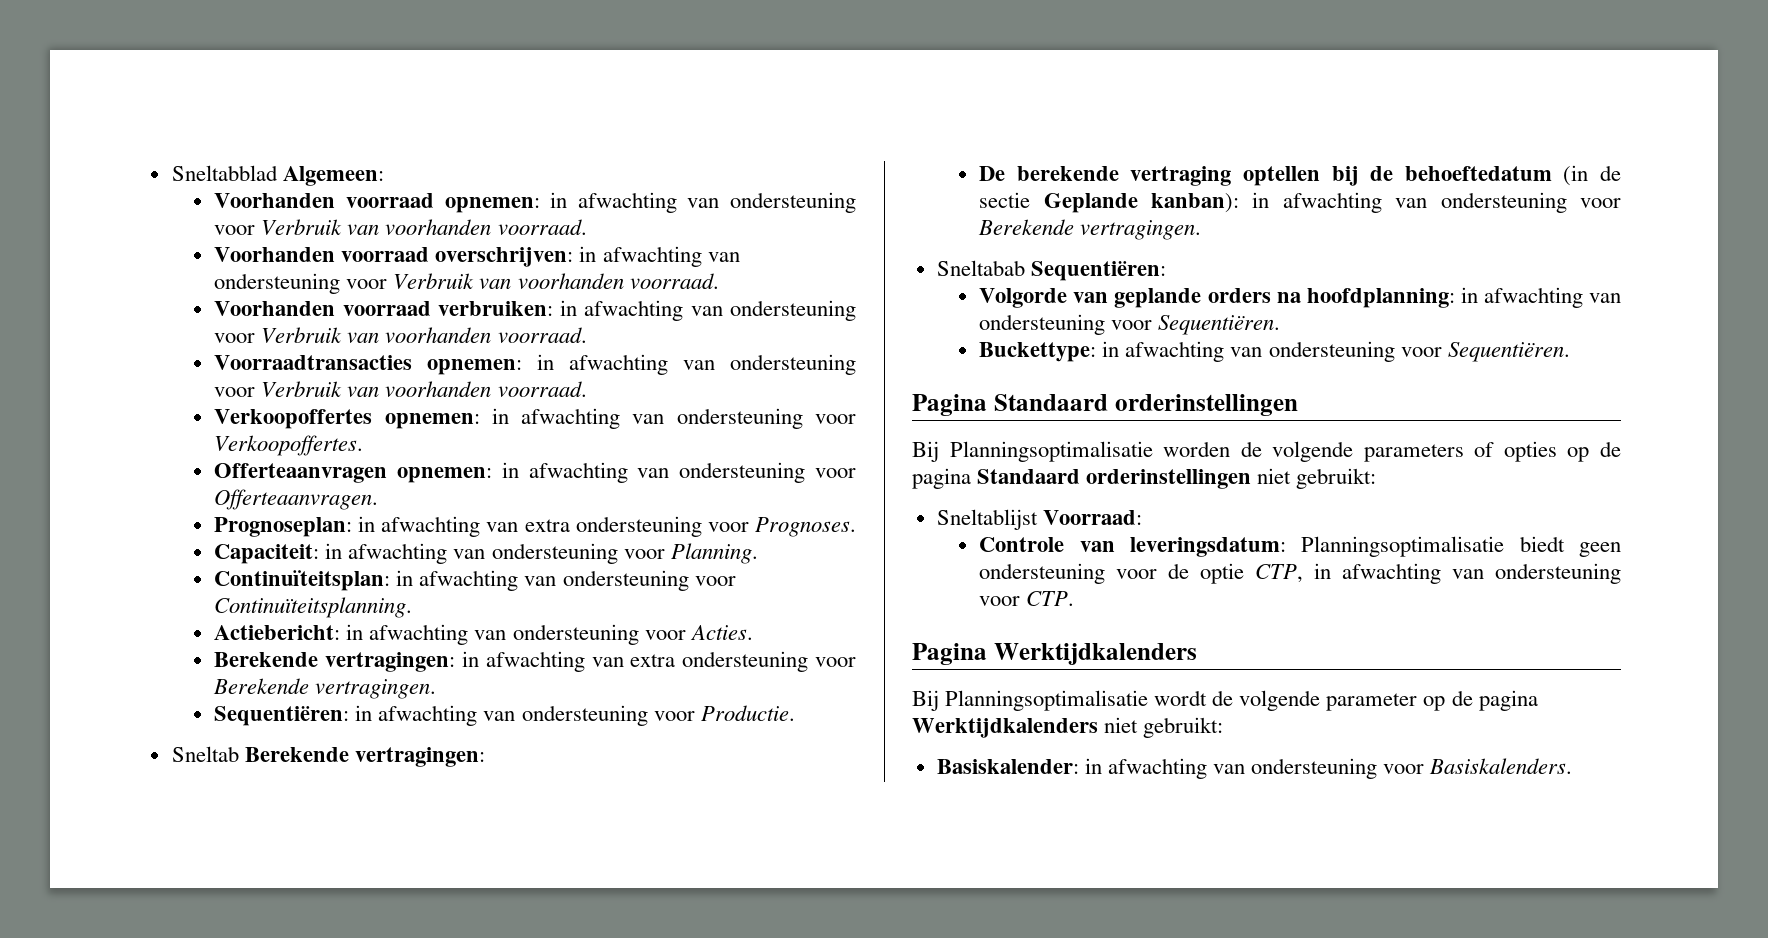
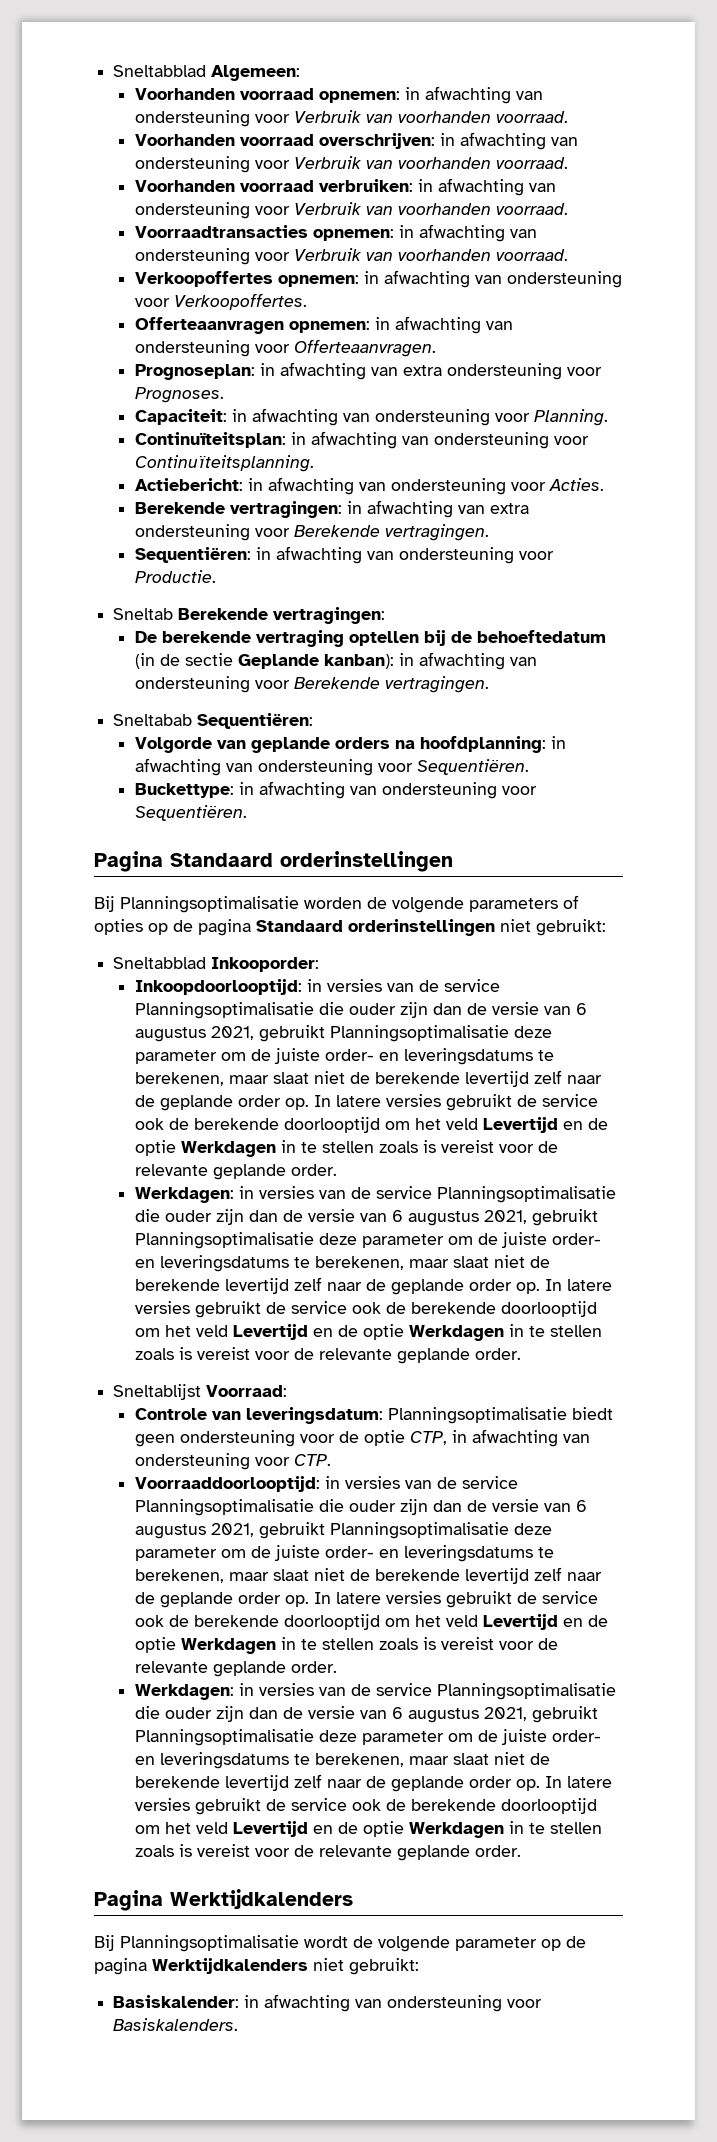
(1377, 478) none -> [113,957,320,972] [135,979,501,995] [135,1002,588,1019] [135,1025,553,1042] [135,1048,555,1065] [135,1070,603,1087] [135,1094,599,1111] [135,1117,609,1133] [135,1140,559,1157] [135,1164,338,1180] [135,1186,617,1203] [135,1209,599,1226] [135,1232,602,1249] [135,1255,551,1272] [135,1277,613,1295] [135,1301,598,1318] [135,1324,603,1341] [135,1347,522,1364] // Sneltabblad Inkooporder: // Inkoopdoorlooptijd: in versies van de service Planningsoptimalisatie die ouder zijn dan de versie van 6 augustus 2021, gebruikt Planningsoptimalisatie deze parameter om de juiste order- en leveringsdatums te berekenen, maar slaat niet de berekende levertijd zelf naar de geplande order op. In latere versies gebruikt de service ook de berekende doorlooptijd om het veld Levertijd en de optie Werkdagen in te stellen zoals is vereist voor de relevante geplande order. // Werkdagen: in versies van de service Planningsoptimalisatie die ouder zijn dan de versie van 6 augustus 2021, gebruikt Planningsoptimalisatie deze parameter om de juiste order- en leveringsdatums te berekenen, maar slaat niet de berekende levertijd zelf naar de geplande order op. In latere versies gebruikt de service ook de berekende doorlooptijd om het veld Levertijd en de optie Werkdagen in te stellen zoals is vereist voor de relevante geplande order.
(1075, 598) none -> [135,1476,519,1492] [135,1499,588,1516] [135,1522,553,1539] [135,1545,555,1562] [135,1567,603,1584] [135,1591,599,1608] [135,1614,609,1630] [135,1637,559,1654] [135,1661,338,1677] [135,1683,617,1700] [135,1706,599,1723] [135,1729,602,1746] [135,1752,551,1769] [135,1774,613,1792] [135,1798,598,1815] [135,1821,603,1838] [135,1844,522,1861] // Voorraaddoorlooptijd: in versies van de service Planningsoptimalisatie die ouder zijn dan de versie van 6 augustus 2021, gebruikt Planningsoptimalisatie deze parameter om de juiste order- en leveringsdatums te berekenen, maar slaat niet de berekende levertijd zelf naar de geplande order op. In latere versies gebruikt de service ook de berekende doorlooptijd om het veld Levertijd en de optie Werkdagen in te stellen zoals is vereist voor de relevante geplande order. // Werkdagen: in versies van de service Planningsoptimalisatie die ouder zijn dan de versie van 6 augustus 2021, gebruikt Planningsoptimalisatie deze parameter om de juiste order- en leveringsdatums te berekenen, maar slaat niet de berekende levertijd zelf naar de geplande order op. In latere versies gebruikt de service ook de berekende doorlooptijd om het veld Levertijd en de optie Werkdagen in te stellen zoals is vereist voor de relevante geplande order.

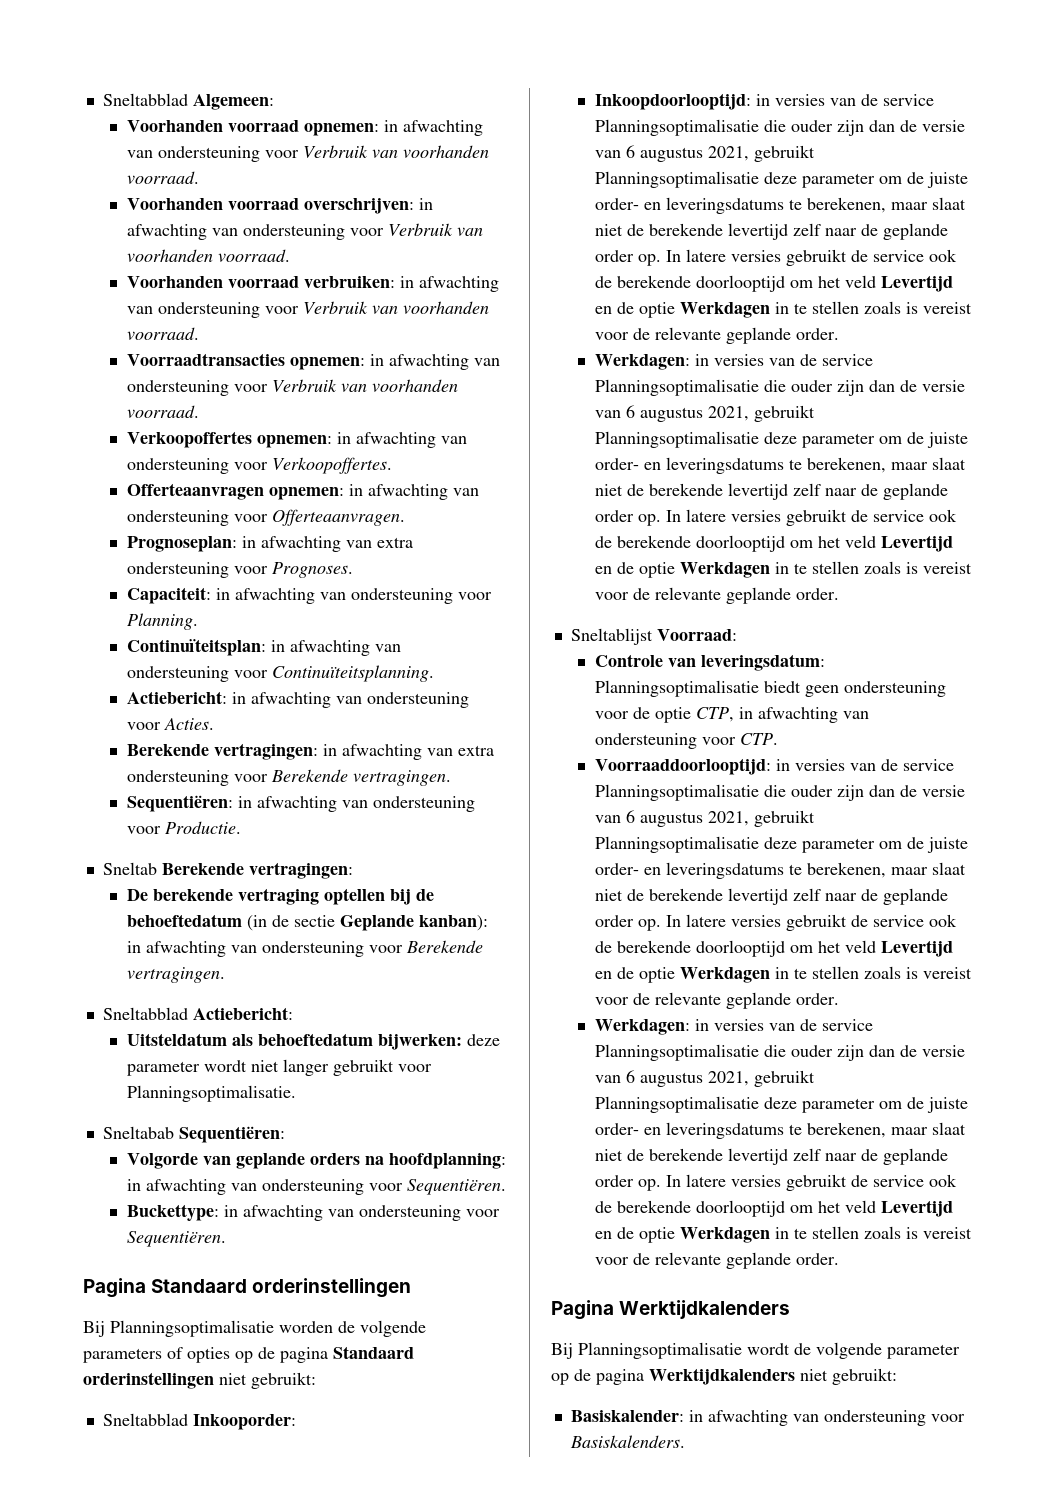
(490, 684) none -> [102,1007,293,1020] [126,1033,500,1050] [126,1059,432,1076] [126,1085,296,1102] // Sneltabblad Actiebericht: // Uitsteldatum als behoeftedatum bijwerken: deze parameter wordt niet langer gebruikt voor Planningsoptimalisatie.

